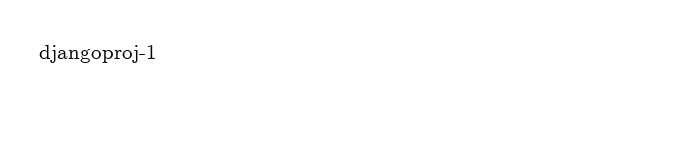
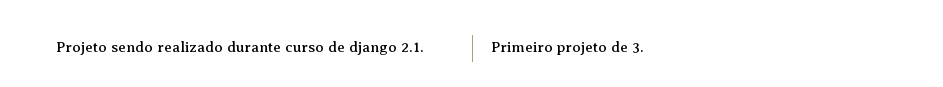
[39,45,157,63] djangoproj-1 -> [56,41,645,55] Projeto sendo realizado durante curso de django 2.1. Primeiro projeto de 3.

